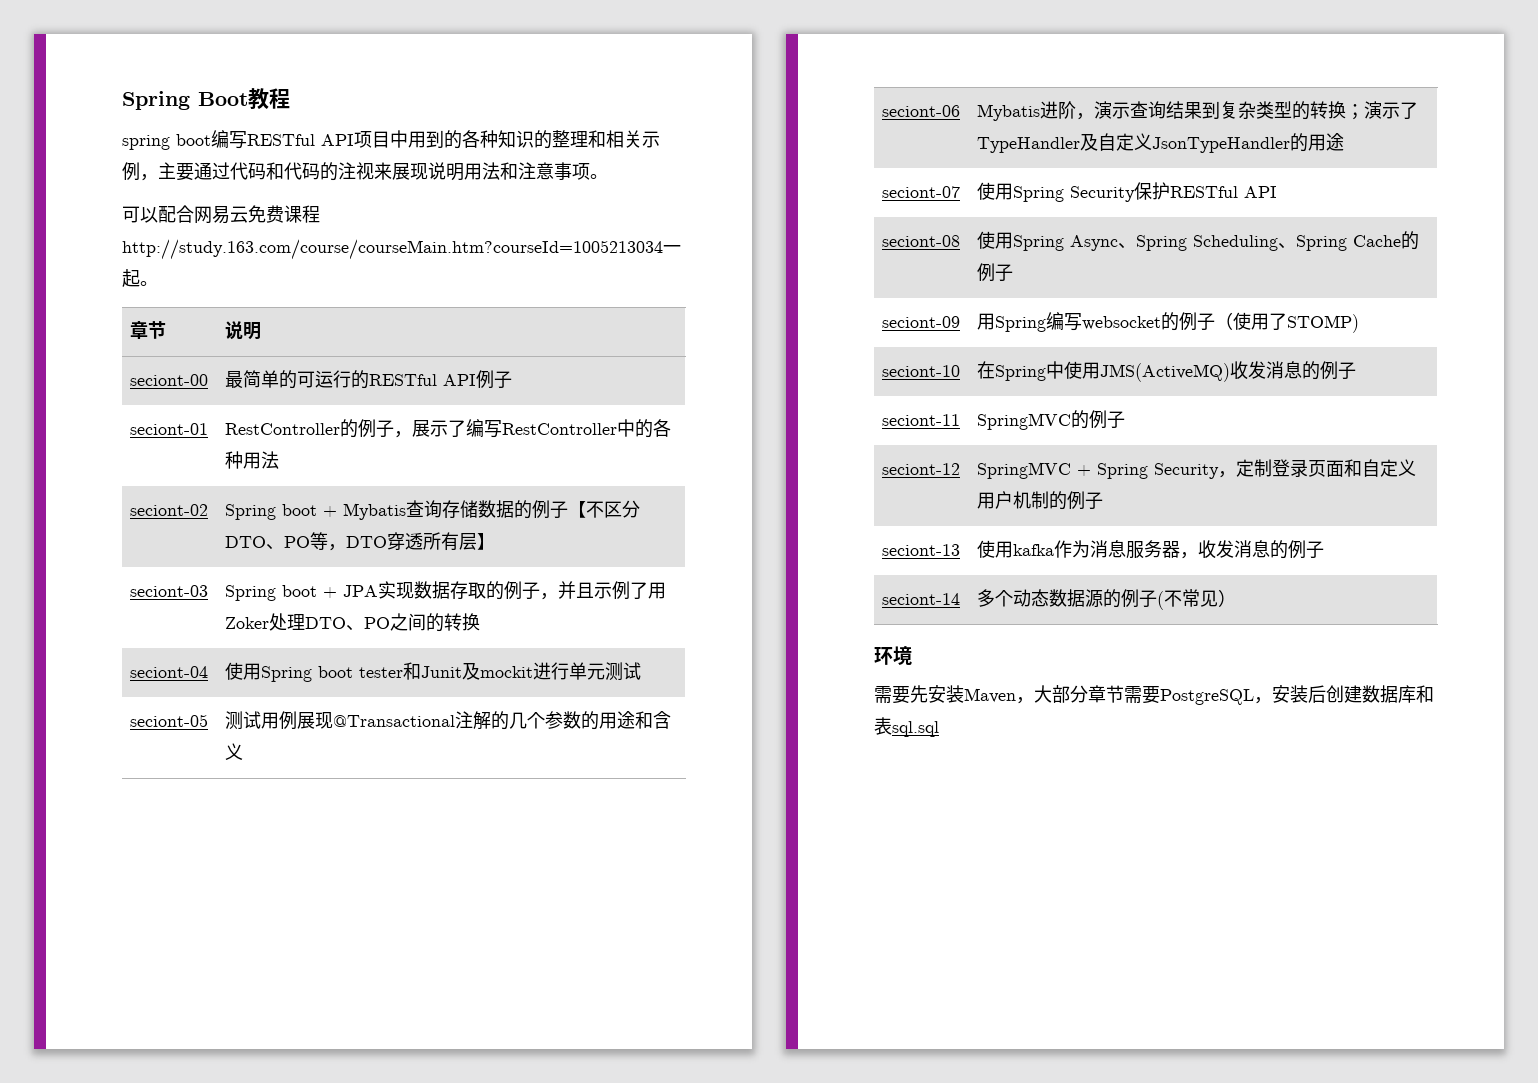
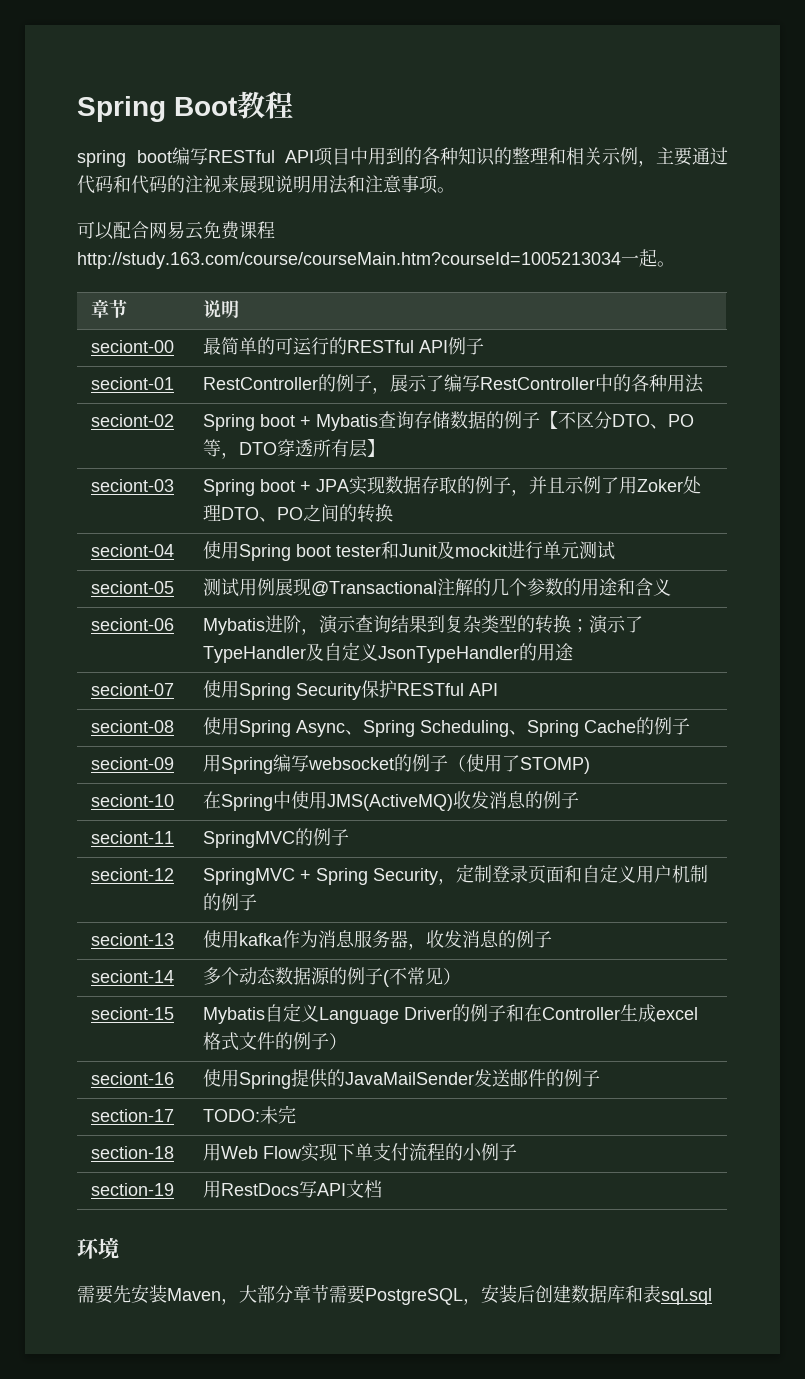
(1237, 598) none -> [91,1007,175,1020] [203,1003,699,1024] [203,1032,348,1051] [91,1072,175,1085] [203,1069,601,1089] [91,1109,175,1122] [203,1105,297,1124] [91,1146,175,1159] [203,1143,518,1162] [91,1183,175,1196] [203,1180,383,1198] // seciont-15 | Mybatis自定义Language Driver的例子和在Controller生成excel格式文件的例子） // seciont-16 | 使用Spring提供的JavaMailSender发送邮件的例子 // section-17 | TODO:未完 // section-18 | 用Web Flow实现下单支付流程的小例子 // section-19 | 用RestDocs写API文档

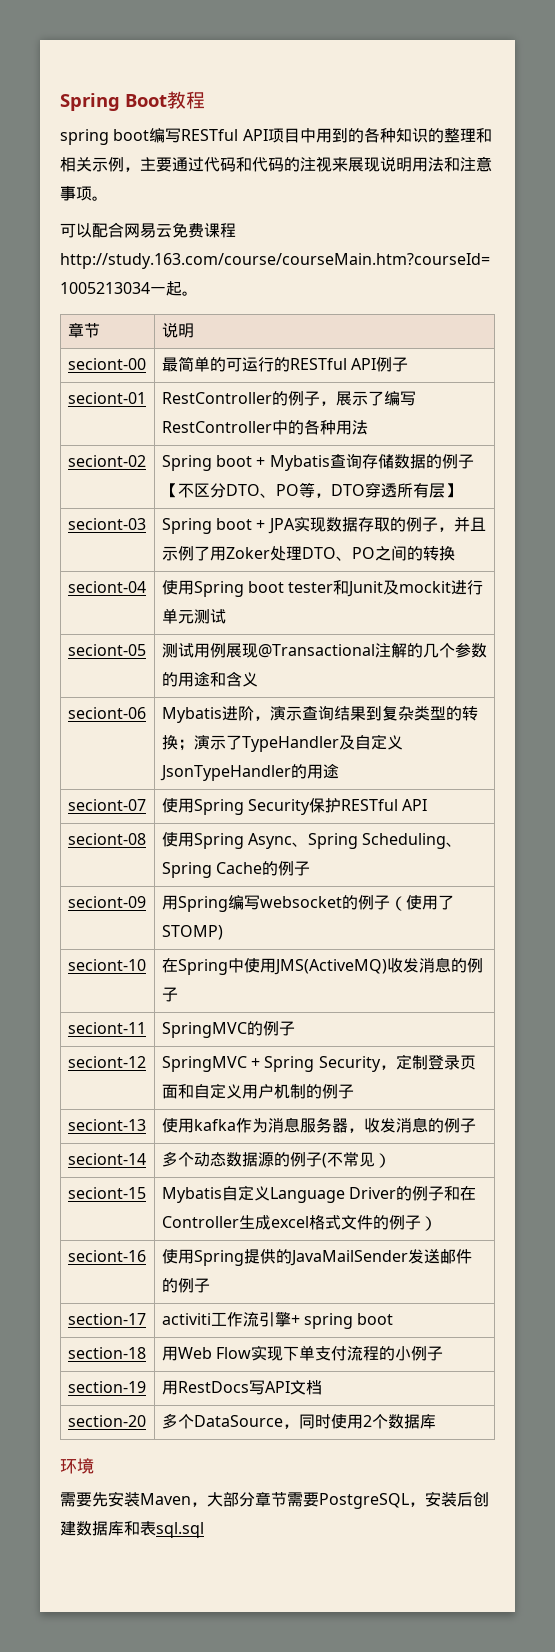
[203,1105,297,1124] TODO:未完 -> [161,1312,394,1329] activiti工作流引擎+ spring boot
(383, 1189) none -> [67,1415,146,1427] [161,1413,436,1429] // section-20 | 多个DataSource，同时使用2个数据库

